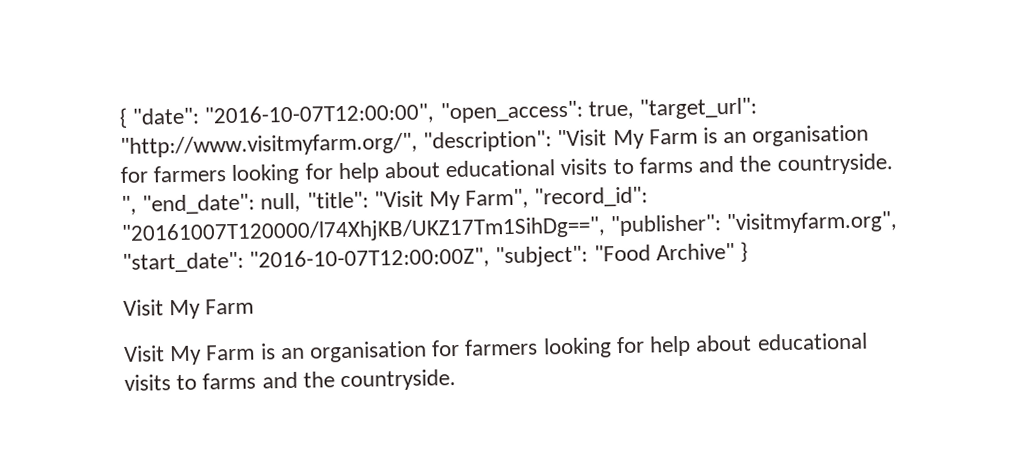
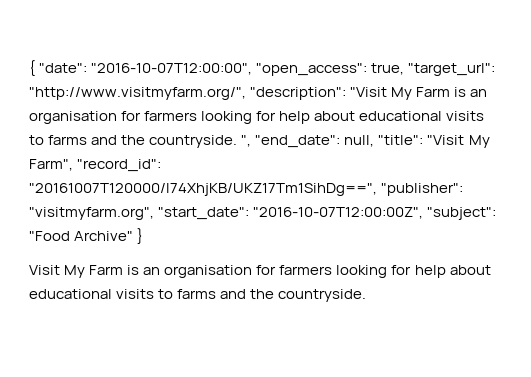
[123,344,256,366] // Visit My Farm -> (124, 270) none

